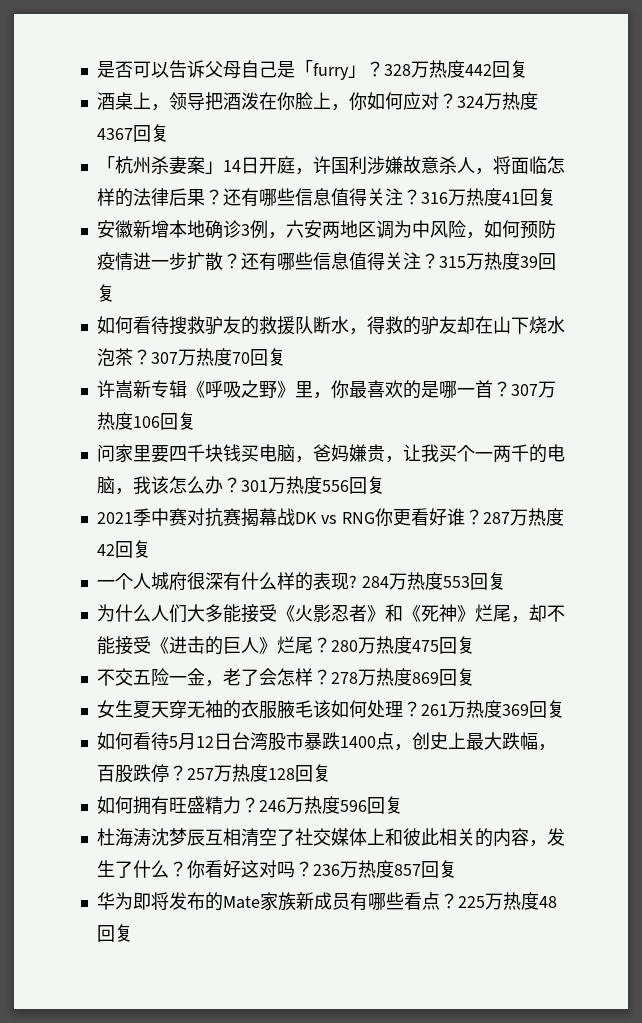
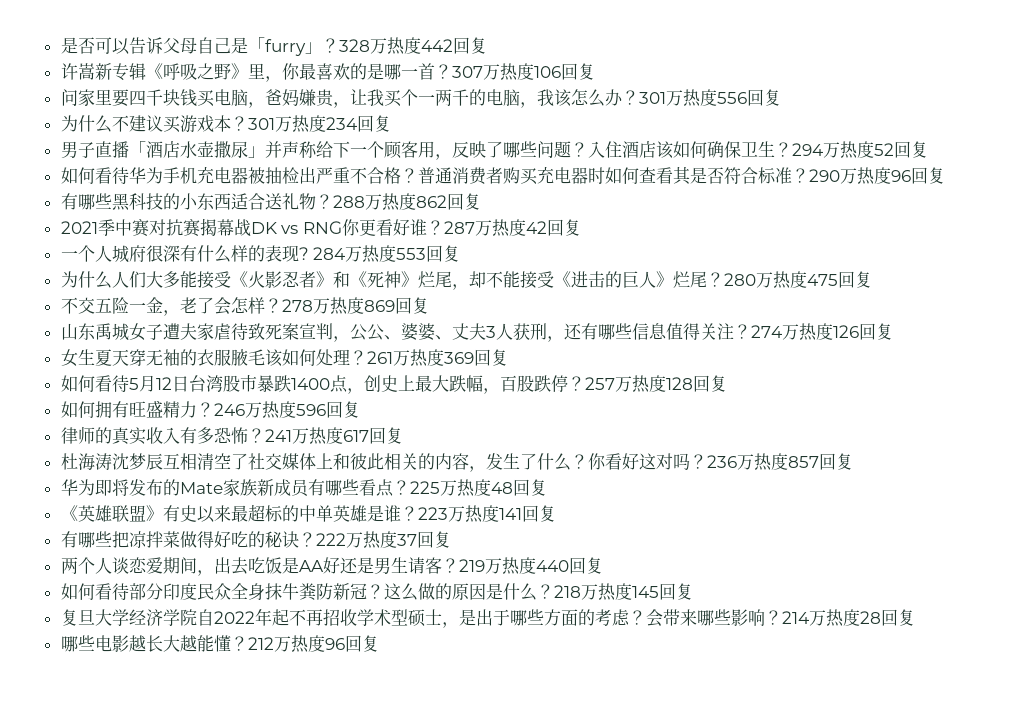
[96,92,538,111] [96,124,169,142] [96,156,565,175] [96,188,556,207] [96,220,556,239] [96,252,556,271] [96,284,115,302] [96,316,565,335] [96,348,286,366] // 酒桌上，领导把酒泼在你脸上，你如何应对？324万热度4367回复 // 「杭州杀妻案」14日开庭，许国利涉嫌故意杀人，将面临怎样的法律后果？还有哪些信息值得关注？316万热度41回复 // 安徽新增本地确诊3例，六安两地区调为中风险，如何预防疫情进一步扩散？还有哪些信息值得关注？315万热度39回复 // 如何看待搜救驴友的救援队断水，得救的驴友却在山下烧水泡茶？307万热度70回复 -> (487, 45) none
(385, 485) none -> [60,115,391,133] [60,141,928,160] [60,166,945,185] [60,193,481,211] // 为什么不建议买游戏本？301万热度234回复 // 男子直播「酒店水壶撒尿」并声称给下一个顾客用，反映了哪些问题？入住酒店该如何确保卫生？294万热度52回复 // 如何看待华为手机充电器被抽检出严重不合格？普通消费者购买充电器时如何查看其是否符合标准？290万热度96回复 // 有哪些黑科技的小东西适合送礼物？288万热度862回复
(475, 677) none -> [60,323,893,342] // 山东禹城女子遭夫家虐待致死案宣判，公公、婆婆、丈夫3人获刑，还有哪些信息值得关注？274万热度126回复
(403, 805) none -> [60,426,403,445] // 律师的真实收入有多恐怖？241万热度617回复
(133, 933) none -> [60,504,556,523] [60,531,451,549] [60,557,603,576] [60,583,693,601] [60,608,915,628] [60,635,379,653] // 《英雄联盟》有史以来最超标的中单英雄是谁？223万热度141回复 // 有哪些把凉拌菜做得好吃的秘诀？222万热度37回复 // 两个人谈恋爱期间，出去吃饭是AA好还是男生请客？219万热度440回复 // 如何看待部分印度民众全身抹牛粪防新冠？这么做的原因是什么？218万热度145回复 // 复旦大学经济学院自2022年起不再招收学术型硕士，是出于哪些方面的考虑？会带来哪些影响？214万热度28回复 // 哪些电影越长大越能懂？212万热度96回复

